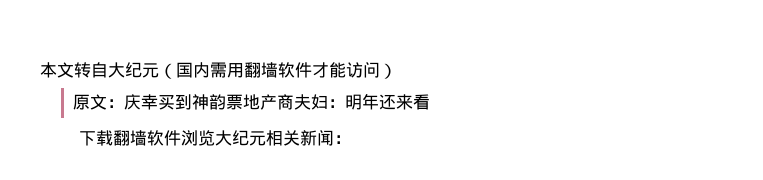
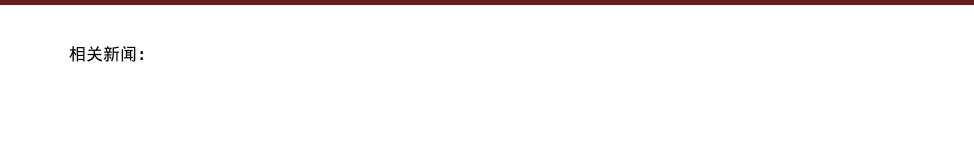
[40,62,397,79] [73,93,431,110] [78,130,266,146] 本文转自大纪元（国内需用翻墙软件才能访问） // 原文：庆幸买到神韵票地产商夫妇：明年还来看 // 下载翻墙软件浏览大纪元 -> (69, 54) none

